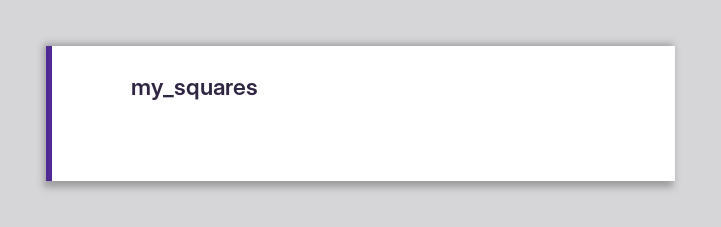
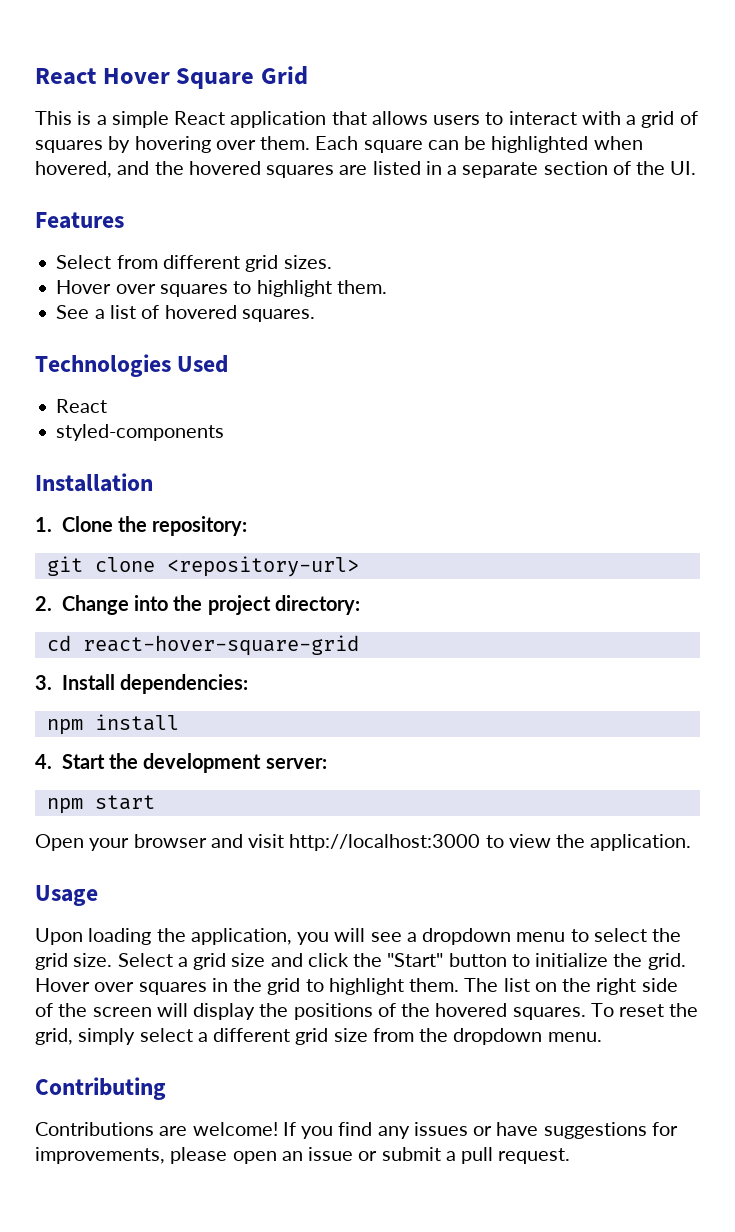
[131,83,258,100] my_squares -> [35,66,308,89] [35,111,698,128] [35,136,643,153] [35,161,697,178] [35,212,124,229] [56,255,332,272] [56,280,387,297] [56,305,315,322] [35,354,229,377] [56,399,108,413] [56,424,225,441] [35,473,153,492] [35,516,248,536] [46,556,359,577] [35,595,360,615] [46,635,359,656] [35,674,249,694] [46,714,179,735] [35,753,327,773] [46,795,155,814] [35,834,692,851] [35,885,98,906] [35,928,682,945] [35,953,686,970] [35,978,678,995] [35,1003,699,1020] [35,1028,602,1045] [35,1077,166,1100] [35,1122,678,1139] [35,1147,571,1164] React Hover Square Grid // This is a simple React application that allows users to interact with a grid of squares by hovering over them. Each square can be highlighted when hovered, and the hovered squares are listed in a separate section of the UI. // Features // Select from different grid sizes. // Hover over squares to highlight them. // See a list of hovered squares. // Technologies Used // React // styled-components // Installation // 1. Clone the repository: // git clone <repository-url> // 2. Change into the project directory: // cd react-hover-square-grid // 3. Install dependencies: // npm install // 4. Start the development server: // npm start // Open your browser and visit http://localhost:3000 to view the application. // Usage // Upon loading the application, you will see a dropdown menu to select the grid size. Select a grid size and click the "Start" button to initialize the grid. Hover over squares in the grid to highlight them. The list on the right side of the screen will display the positions of the hovered squares. To reset the grid, simply select a different grid size from the dropdown menu. // Contributing // Contributions are welcome! If you find any issues or have suggestions for improvements, please open an issue or submit a pull request.

